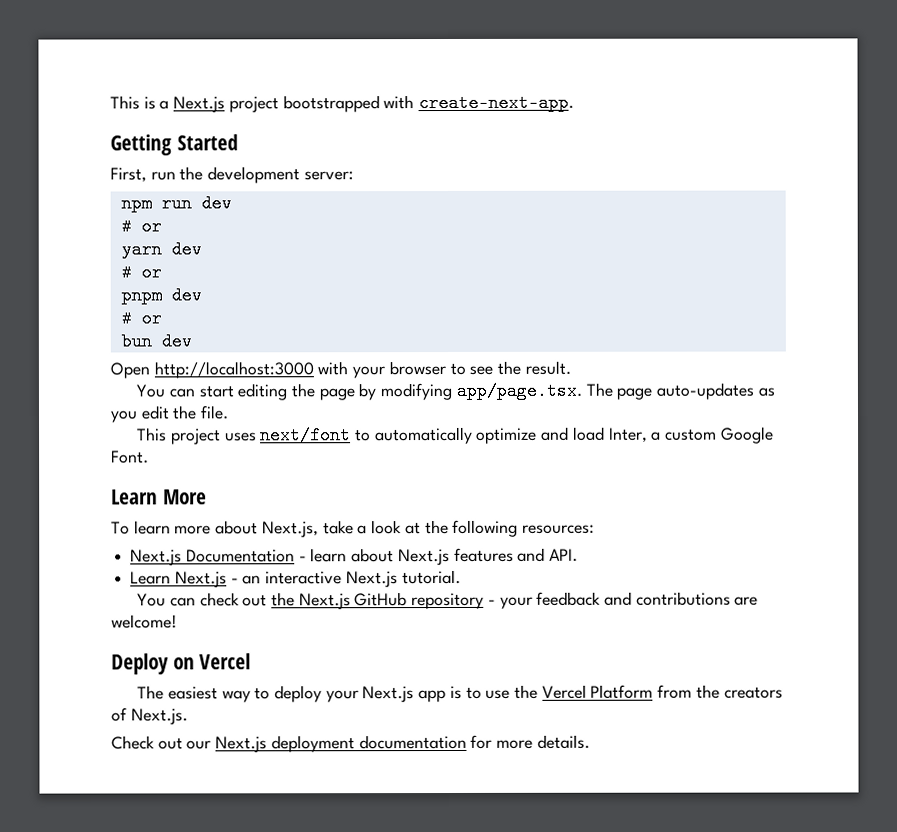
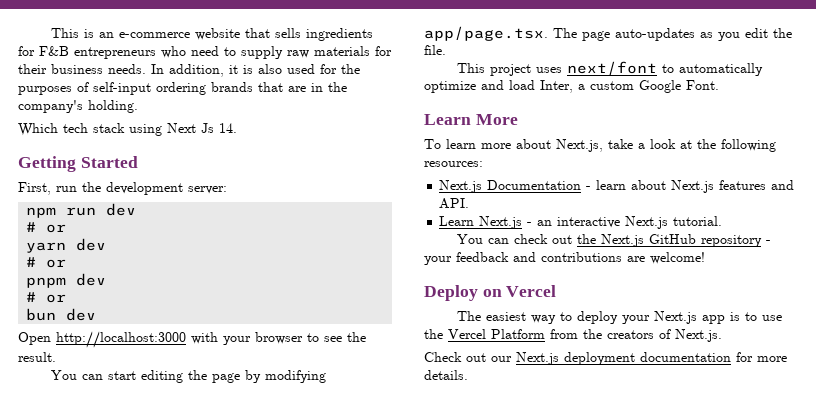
[159,93,575,113] a Next.js project bootstrapped with create-next-app. -> [98,28,373,41] [18,46,392,59] [18,64,360,77] [18,82,347,95] [18,100,138,113] [18,123,237,136] an e-commerce website that sells ingredients for F&B entrepreneurs who need to supply raw materials for their business needs. In addition, it is also used for the purposes of self-input ordering brands that are in the company's holding. // Which tech stack using Next Js 14.

